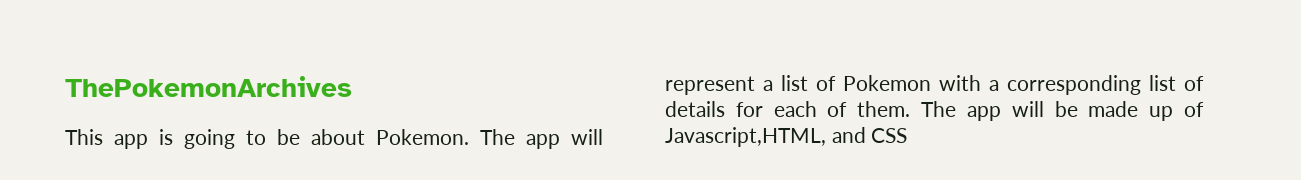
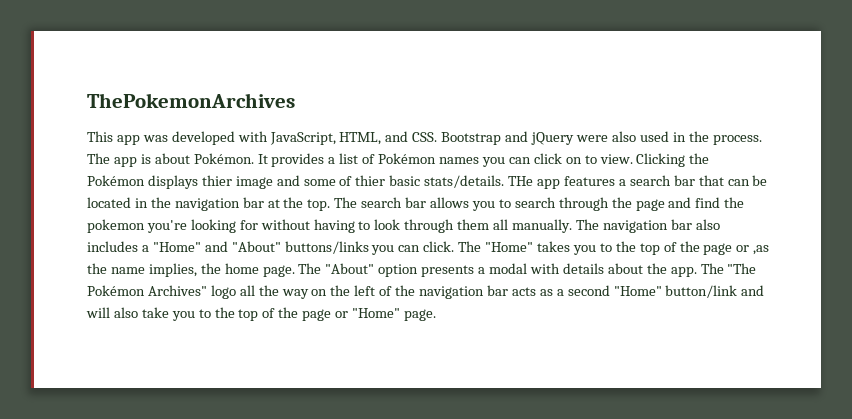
[159,129,603,149] [665,75,1204,95] [665,101,1204,121] [665,127,908,147] is going to be about Pokemon. The app will represent a list of Pokemon with a corresponding list of details for each of them. The app will be made up of Javascript,HTML, and CSS -> [142,131,762,145] [87,153,710,167] [87,175,768,189] [87,197,745,211] [87,219,720,233] [87,241,770,255] [87,263,757,277] [87,285,765,299] [86,307,436,321] was developed with JavaScript, HTML, and CSS. Bootstrap and jQuery were also used in the process. The app is about Pokémon. It provides a list of Pokémon names you can click on to view. Clicking the Pokémon displays thier image and some of thier basic stats/details. THe app features a search bar that can be located in the navigation bar at the top. The search bar allows you to search through the page and find the pokemon you're looking for without having to look through them all manually. The navigation bar also includes a "Home" and "About" buttons/links you can click. The "Home" takes you to the top of the page or ,as the name implies, the home page. The "About" option presents a modal with details about the app. The "The Pokémon Archives" logo all the way on the left of the navigation bar acts as a second "Home" button/link and will also take you to the top of the page or "Home" page.

